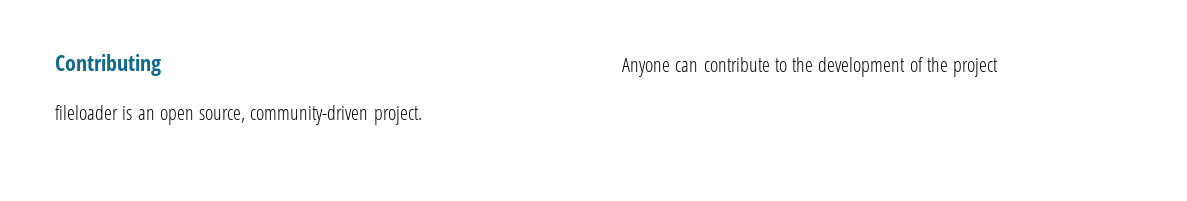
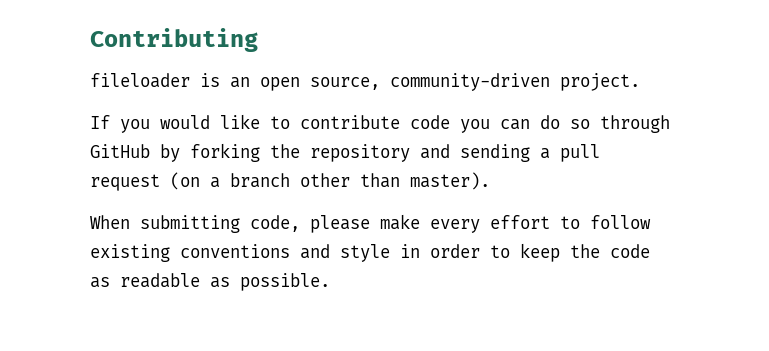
[622,57,999,77] Anyone can contribute to the development of the project -> [90,114,670,133] [90,143,600,162] [90,172,490,191] [90,214,651,233] [90,243,650,262] [90,273,330,291] If you would like to contribute code you can do so through GitHub by forking the repository and sending a pull request (on a branch other than master). // When submitting code, please make every effort to follow existing conventions and style in order to keep the code as readable as possible.

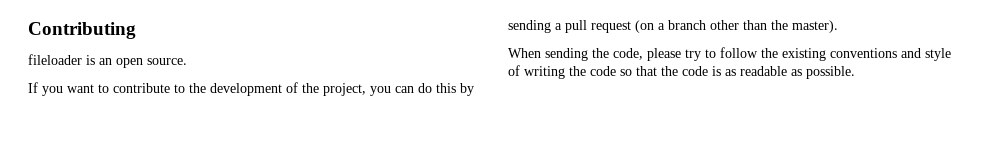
[310,73,640,91] source, community-driven project. -> [147,58,187,65] source.
[160,114,670,133] [90,143,450,162] would like to contribute code you can do so through GitHub by forking the repository and -> [67,82,474,96] want to contribute to the development of the project, you can do this by
(400, 180) none -> [771,20,788,30] the
[140,214,550,233] submitting code, please make every effort -> [545,48,701,61] sending the code, please try
(651, 222) none -> [761,48,778,58] the
[400,243,650,262] in order to keep the code -> [508,65,721,79] of writing the code so that the code is

